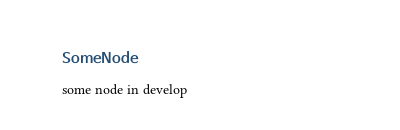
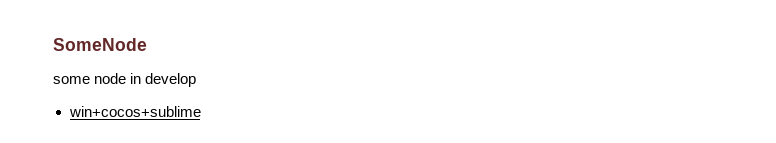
(187, 91) none -> [68,106,201,117] // win+cocos+sublime

